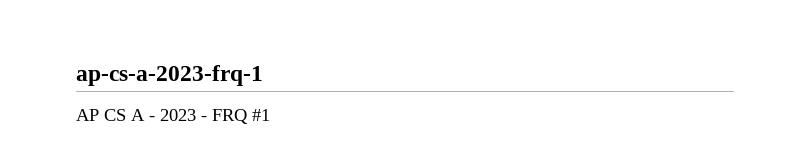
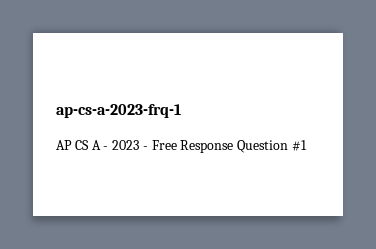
[212,109,248,124] FRQ -> [151,140,289,153] Free Response Question

